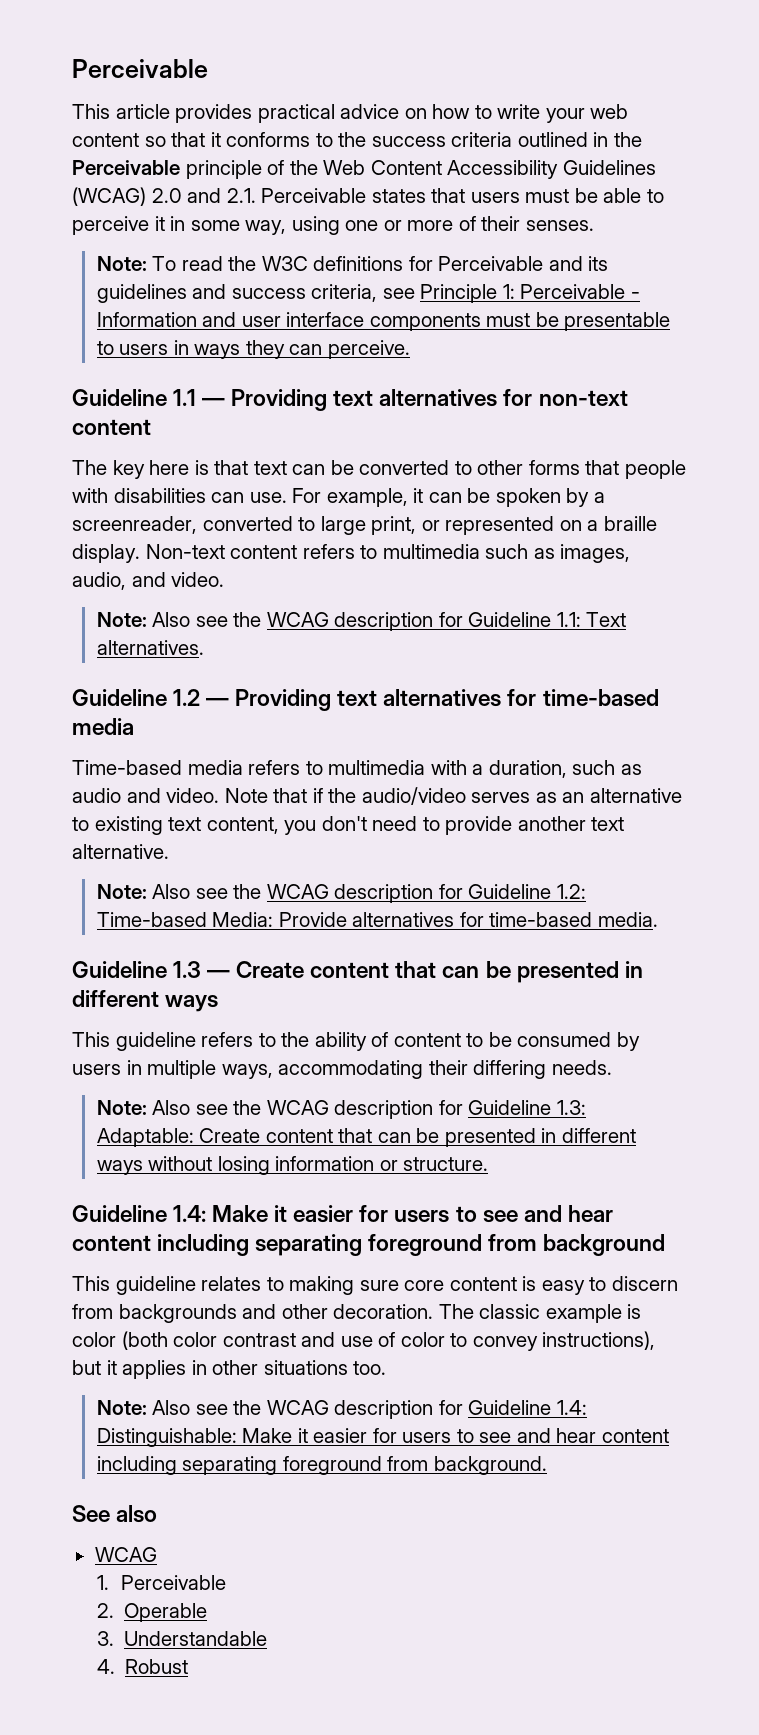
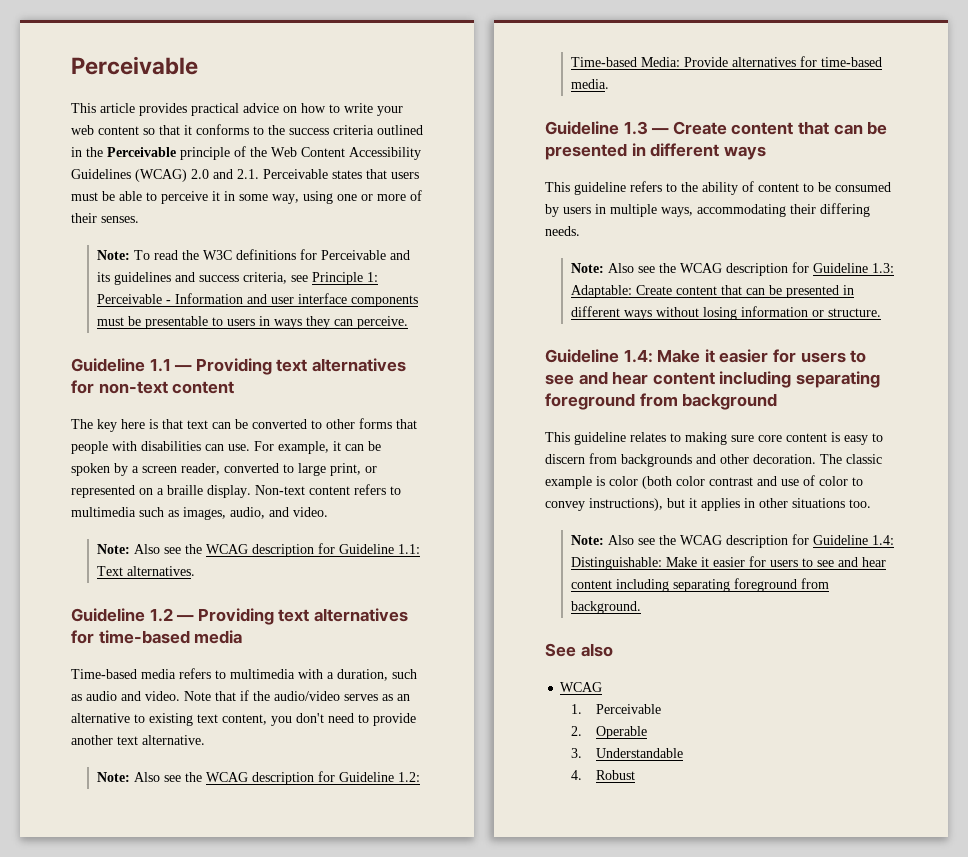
[72,516,197,534] screenreader, -> [142,463,220,475] screen reader,

